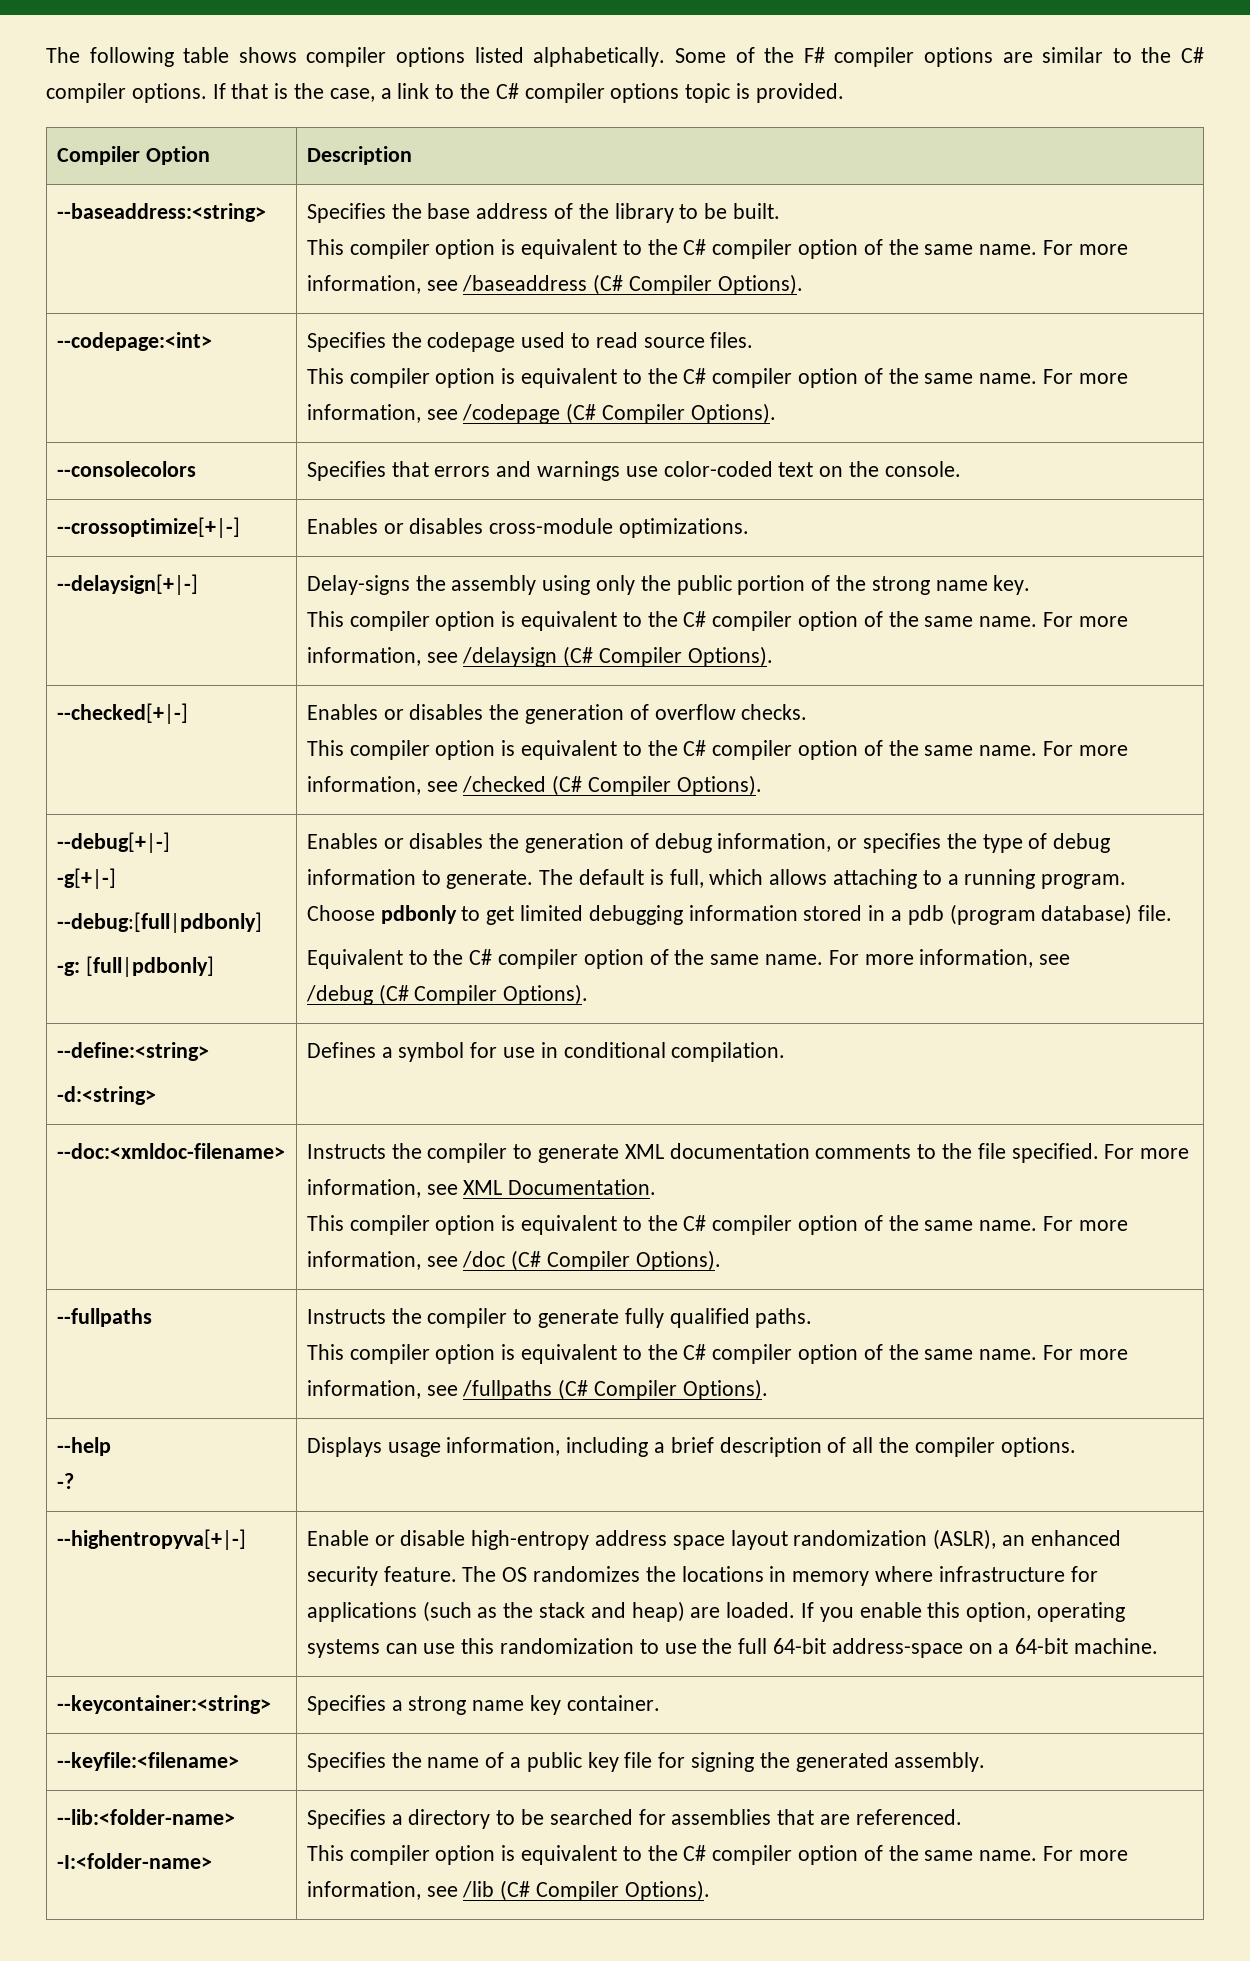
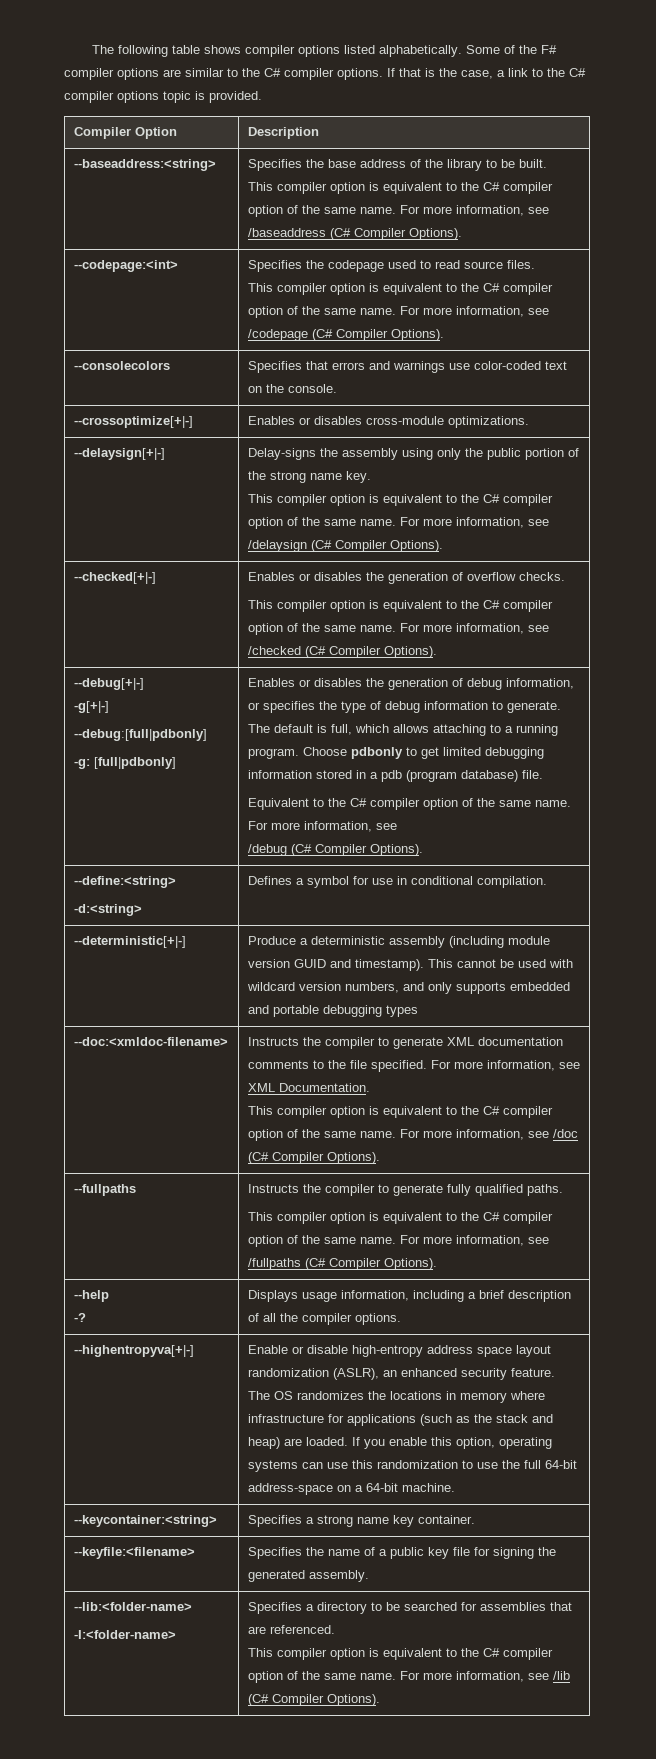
(786, 1052) none -> [73,936,186,948] [247,936,550,948] [247,959,573,971] [246,982,570,994] [247,1005,418,1017] // --deterministic[+|-] | Produce a deterministic assembly (including module version GUID and timestamp). This cannot be used with wildcard version numbers, and only supports embedded and portable debugging types

